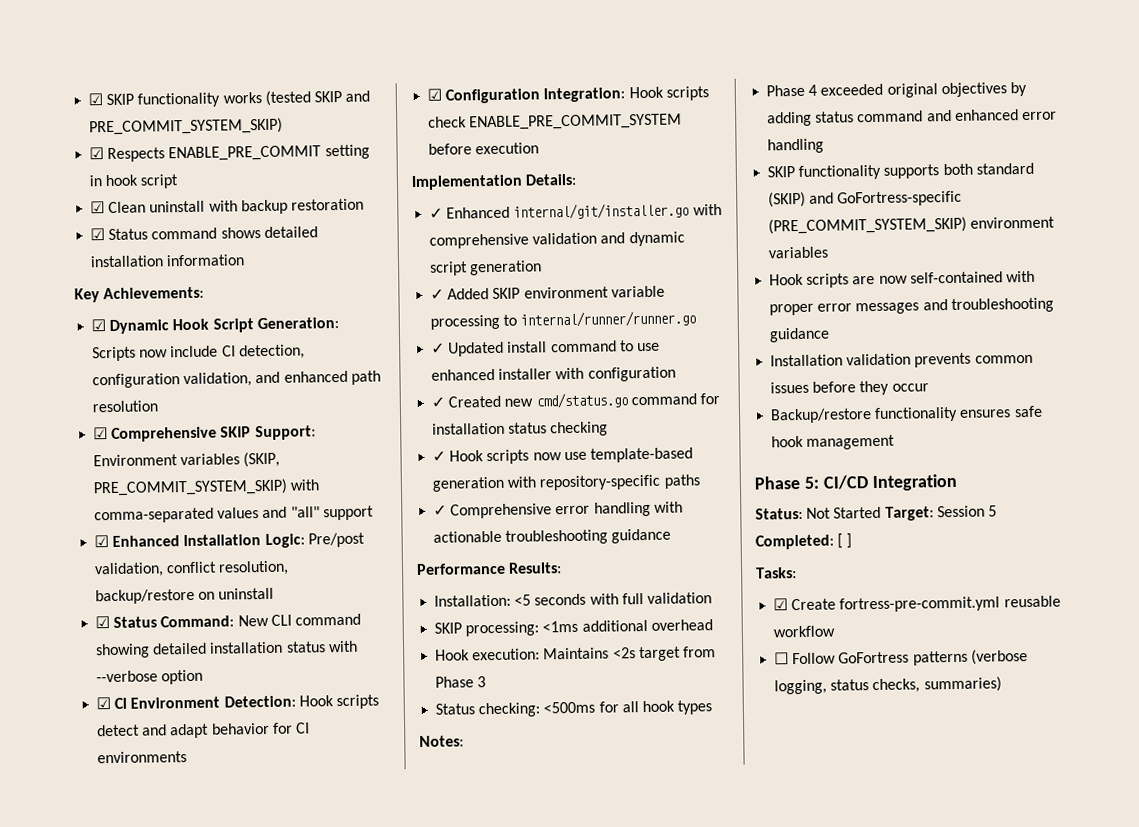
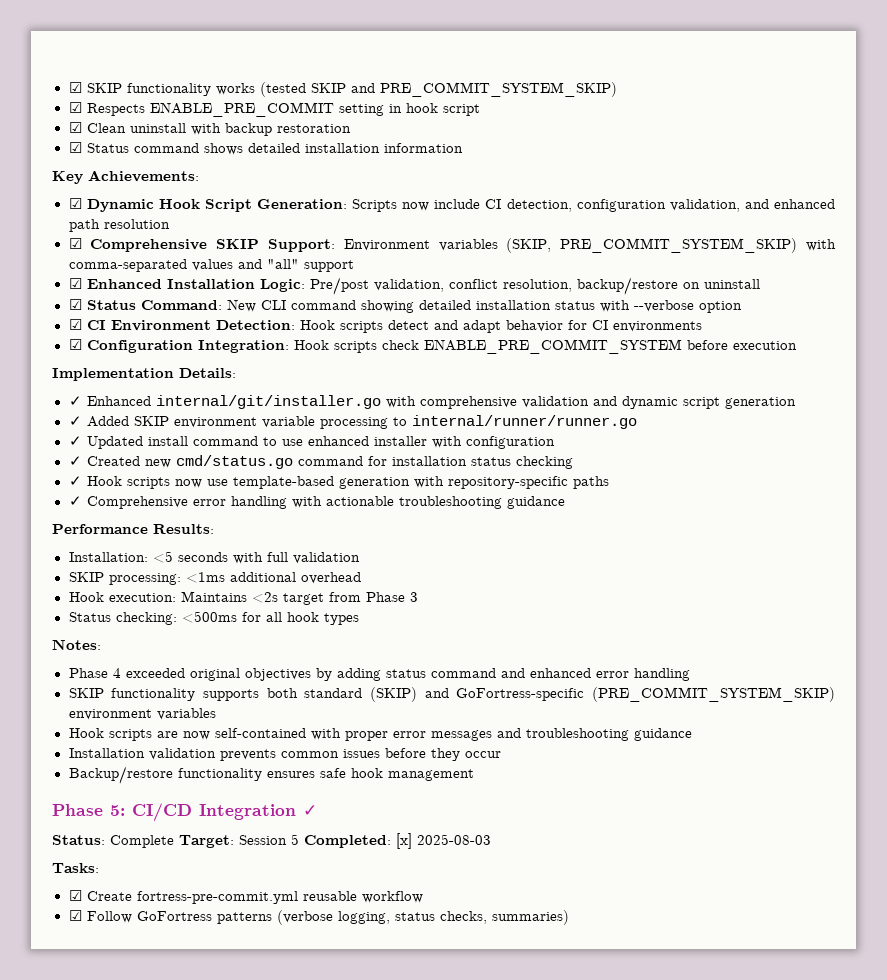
(958, 482) none -> [303,805,317,816] ✓
[806,506,882,519] Not Started -> [110,835,174,848] Complete
[837,533,853,549] [ ] -> [396,833,491,849] [x] 2025-08-03
[774,652,790,665] ☐ -> [68,910,82,921] ☑

